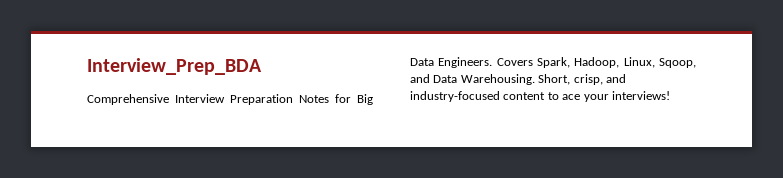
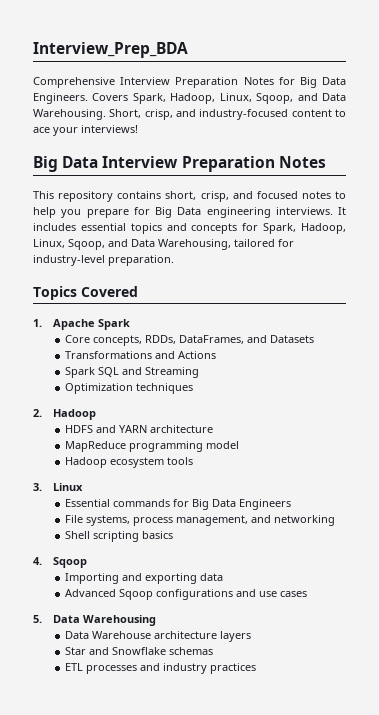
(670, 95) none -> [33,156,326,172] [33,191,346,202] [33,207,346,218] [33,223,346,234] [33,239,294,250] [33,255,174,266] [33,286,138,300] [33,319,130,330] [64,335,314,346] [64,351,216,359] [64,367,199,378] [64,383,193,394] [33,409,96,420] [64,425,213,433] [64,441,239,452] [64,457,193,468] [33,483,83,491] [64,499,291,510] [64,515,335,526] [64,531,173,542] [33,557,87,568] [64,573,223,584] [64,589,307,600] [33,615,156,626] [64,631,251,642] [64,647,213,655] [64,663,256,674] // Big Data Interview Preparation Notes // This repository contains short, crisp, and focused notes to help you prepare for Big Data engineering interviews. It includes essential topics and concepts for Spark, Hadoop, Linux, Sqoop, and Data Warehousing, tailored for industry-level preparation. // Topics Covered // 1. Apache Spark // Core concepts, RDDs, DataFrames, and Datasets // Transformations and Actions // Spark SQL and Streaming // Optimization techniques // 2. Hadoop // HDFS and YARN architecture // MapReduce programming model // Hadoop ecosystem tools // 3. Linux // Essential commands for Big Data Engineers // File systems, process management, and networking // Shell scripting basics // 4. Sqoop // Importing and exporting data // Advanced Sqoop configurations and use cases // 5. Data Warehousing // Data Warehouse architecture layers // Star and Snowflake schemas // ETL processes and industry practices

